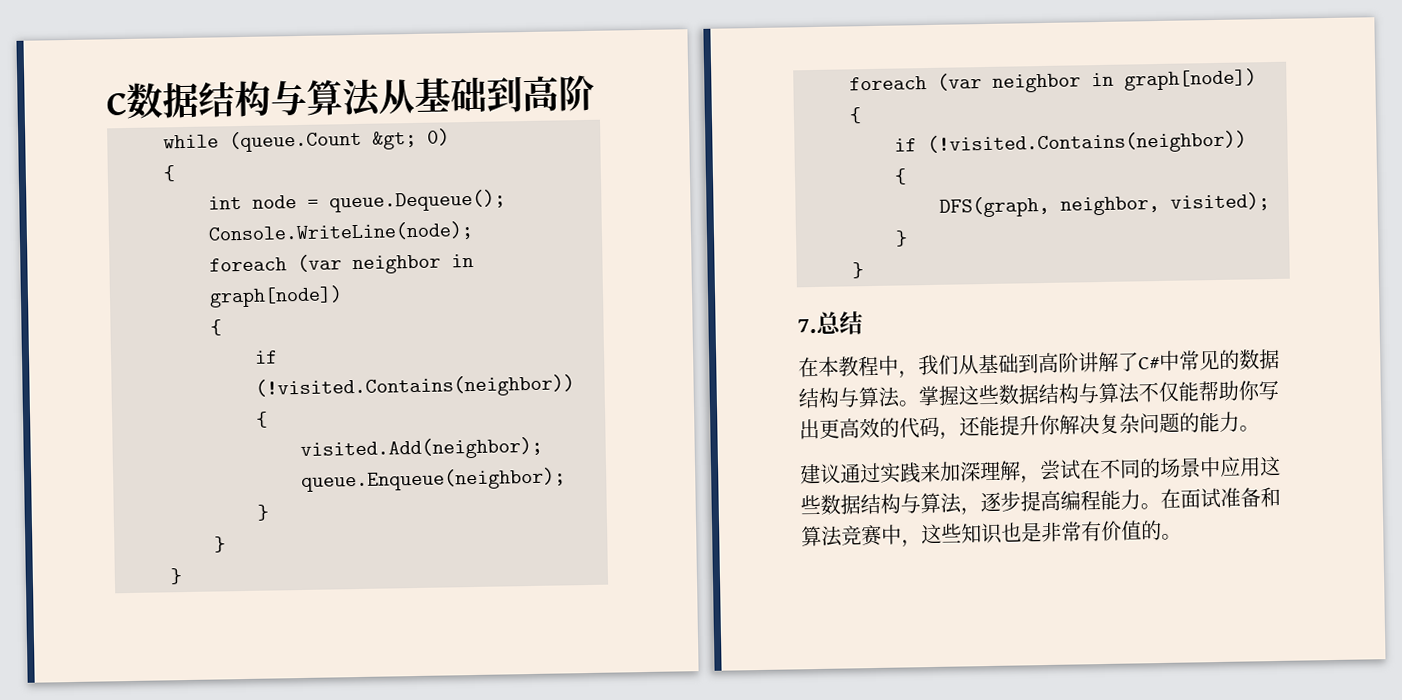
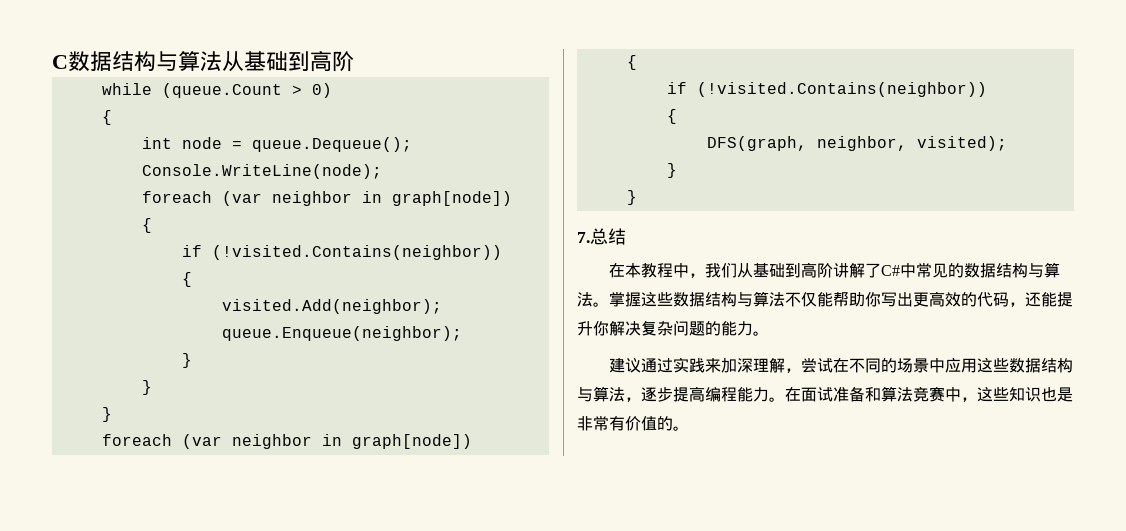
[372,130,417,150] &gt; -> [291,85,302,95] >

